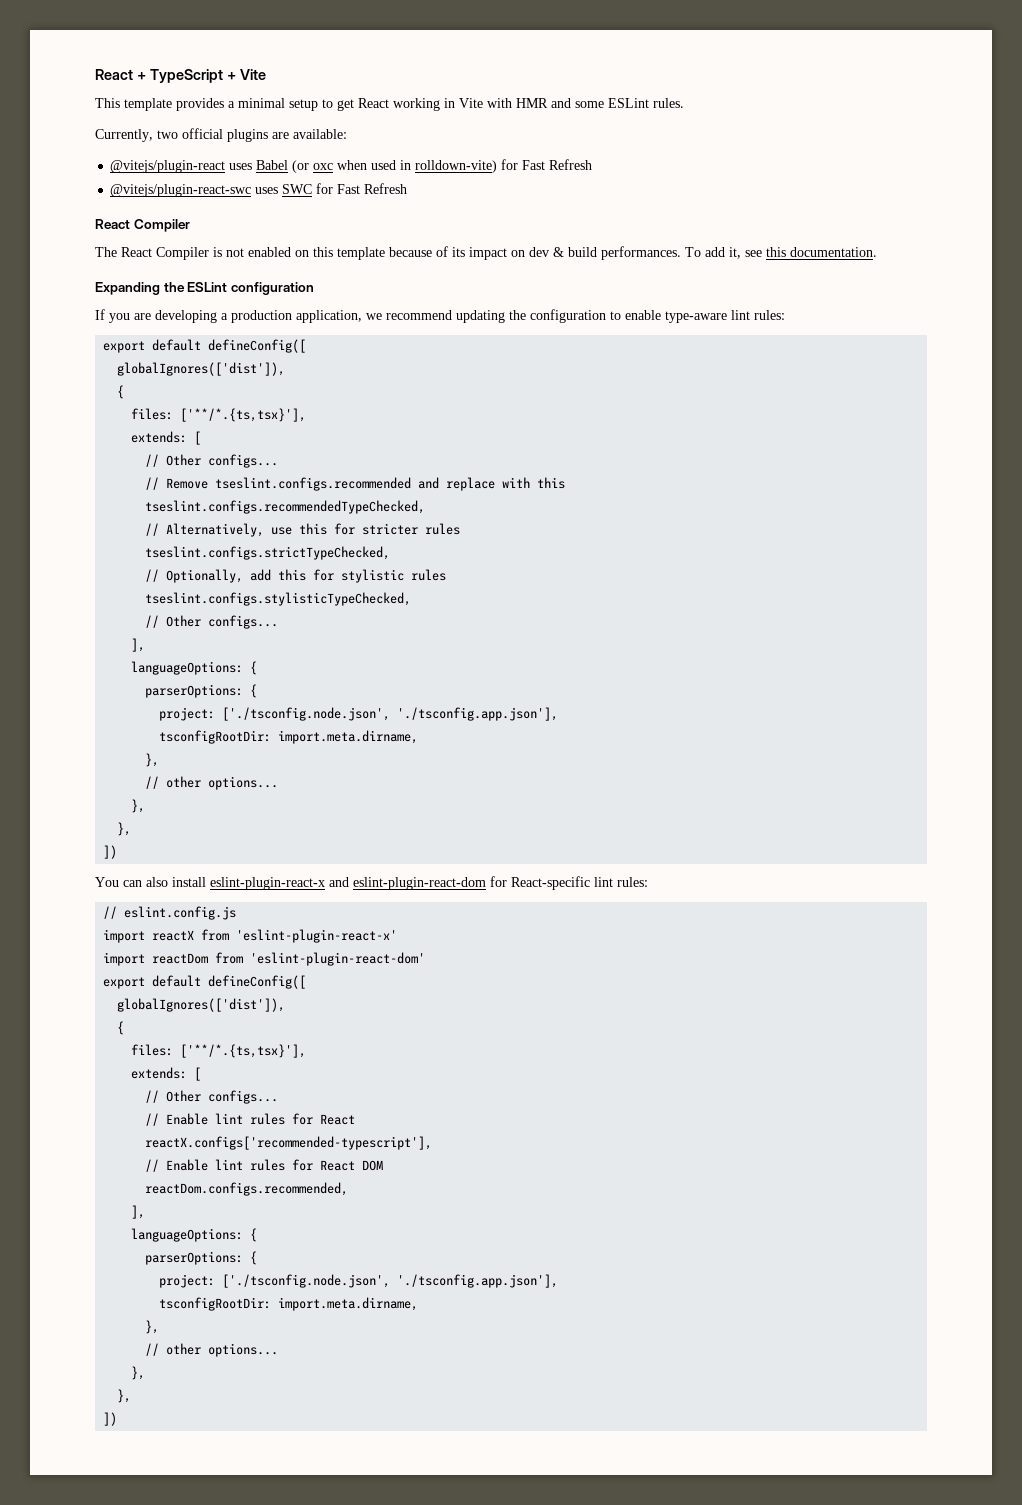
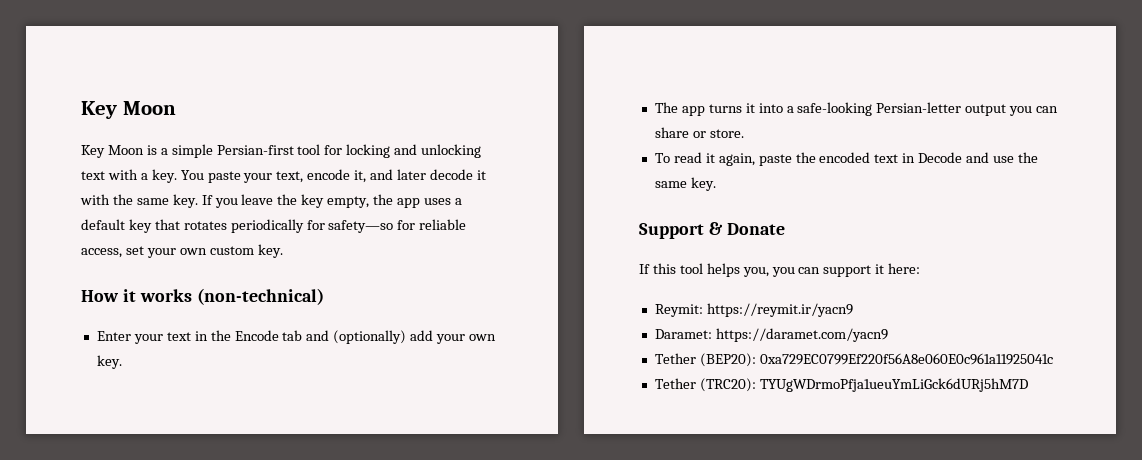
[95,69,266,83] [95,98,684,111] [95,128,347,142] [110,159,593,173] [110,183,408,197] [95,219,190,232] [95,246,877,260] [95,282,314,295] [95,309,785,323] [103,339,307,353] [117,362,286,376] [117,385,125,399] [131,408,307,422] [131,431,202,445] [145,454,279,468] [145,477,566,491] [145,500,426,514] [145,523,461,537] [145,546,391,560] [145,569,447,583] [145,592,412,606] [145,615,279,629] [131,638,146,652] [131,661,258,675] [145,684,258,698] [159,707,559,721] [159,730,419,744] [145,753,160,767] [145,776,279,790] [131,799,146,813] [117,822,132,836] [103,845,118,859] [95,876,648,890] [103,906,237,920] [103,929,398,943] [103,952,426,966] [103,975,307,989] [117,998,286,1012] [117,1021,125,1035] [131,1044,307,1058] [131,1067,202,1081] [145,1090,279,1104] [145,1113,356,1126] [145,1136,433,1150] [145,1159,384,1172] [145,1182,349,1196] [131,1205,146,1219] [131,1228,258,1242] [145,1251,258,1265] [159,1274,559,1288] [159,1297,419,1311] [145,1320,160,1334] [145,1343,279,1357] [131,1366,146,1380] [117,1389,132,1403] [103,1412,118,1426] React + TypeScript + Vite // This template provides a minimal setup to get React working in Vite with HMR and some ESLint rules. // Currently, two official plugins are available: // @vitejs/plugin-react uses Babel (or oxc when used in rolldown-vite) for Fast Refresh // @vitejs/plugin-react-swc uses SWC for Fast Refresh // React Compiler // The React Compiler is not enabled on this template because of its impact on dev & build performances. To add it, see this documentation. // Expanding the ESLint configuration // If you are developing a production application, we recommend updating the configuration to enable type-aware lint rules: // export default defineConfig([ // globalIgnores(['dist']), // { // files: ['**/*.{ts,tsx}'], // extends: [ // // Other configs... // // Remove tseslint.configs.recommended and replace with this // tseslint.configs.recommendedTypeChecked, // // Alternatively, use this for stricter rules // tseslint.configs.strictTypeChecked, // // Optionally, add this for stylistic rules // tseslint.configs.stylisticTypeChecked, // // Other configs... // ], // languageOptions: { // parserOptions: { // project: ['./tsconfig.node.json', './tsconfig.app.json'], // tsconfigRootDir: import.meta.dirname, // }, // // other options... // }, // }, // ]) // You can also install eslint-plugin-react-x and eslint-plugin-react-dom for React-specific lint rules: // // eslint.config.js // import reactX from 'eslint-plugin-react-x' // import reactDom from 'eslint-plugin-react-dom' // export default defineConfig([ // globalIgnores(['dist']), // { // files: ['**/*.{ts,tsx}'], // extends: [ // // Other configs... // // Enable lint rules for React // reactX.configs['recommended-typescript'], // // Enable lint rules for React DOM // reactDom.configs.recommended, // ], // languageOptions: { // parserOptions: { // project: ['./tsconfig.node.json', './tsconfig.app.json'], // tsconfigRootDir: import.meta.dirname, // }, // // other options... // }, // }, // ]) -> [81,101,176,119] [81,144,482,158] [81,169,486,183] [80,194,462,208] [81,219,467,233] [81,244,283,258] [81,288,324,305] [96,330,497,344] [96,355,122,369] [654,102,1059,116] [654,127,744,138] [654,152,1038,166] [654,177,716,191] [639,222,785,239] [639,263,921,277] [654,303,853,317] [654,328,888,342] [654,353,1053,367] [654,378,1028,392] Key Moon // Key Moon is a simple Persian-first tool for locking and unlocking text with a key. You paste your text, encode it, and later decode it with the same key. If you leave the key empty, the app uses a default key that rotates periodically for safety—so for reliable access, set your own custom key. // How it works (non-technical) // Enter your text in the Encode tab and (optionally) add your own key. // The app turns it into a safe-looking Persian-letter output you can share or store. // To read it again, paste the encoded text in Decode and use the same key. // Support & Donate // If this tool helps you, you can support it here: // Reymit: https://reymit.ir/yacn9 // Daramet: https://daramet.com/yacn9 // Tether (BEP20): 0xa729EC0799Ef220f56A8e060E0c961a11925041c // Tether (TRC20): TYUgWDrmoPfja1ueuYmLiGck6dURj5hM7D

